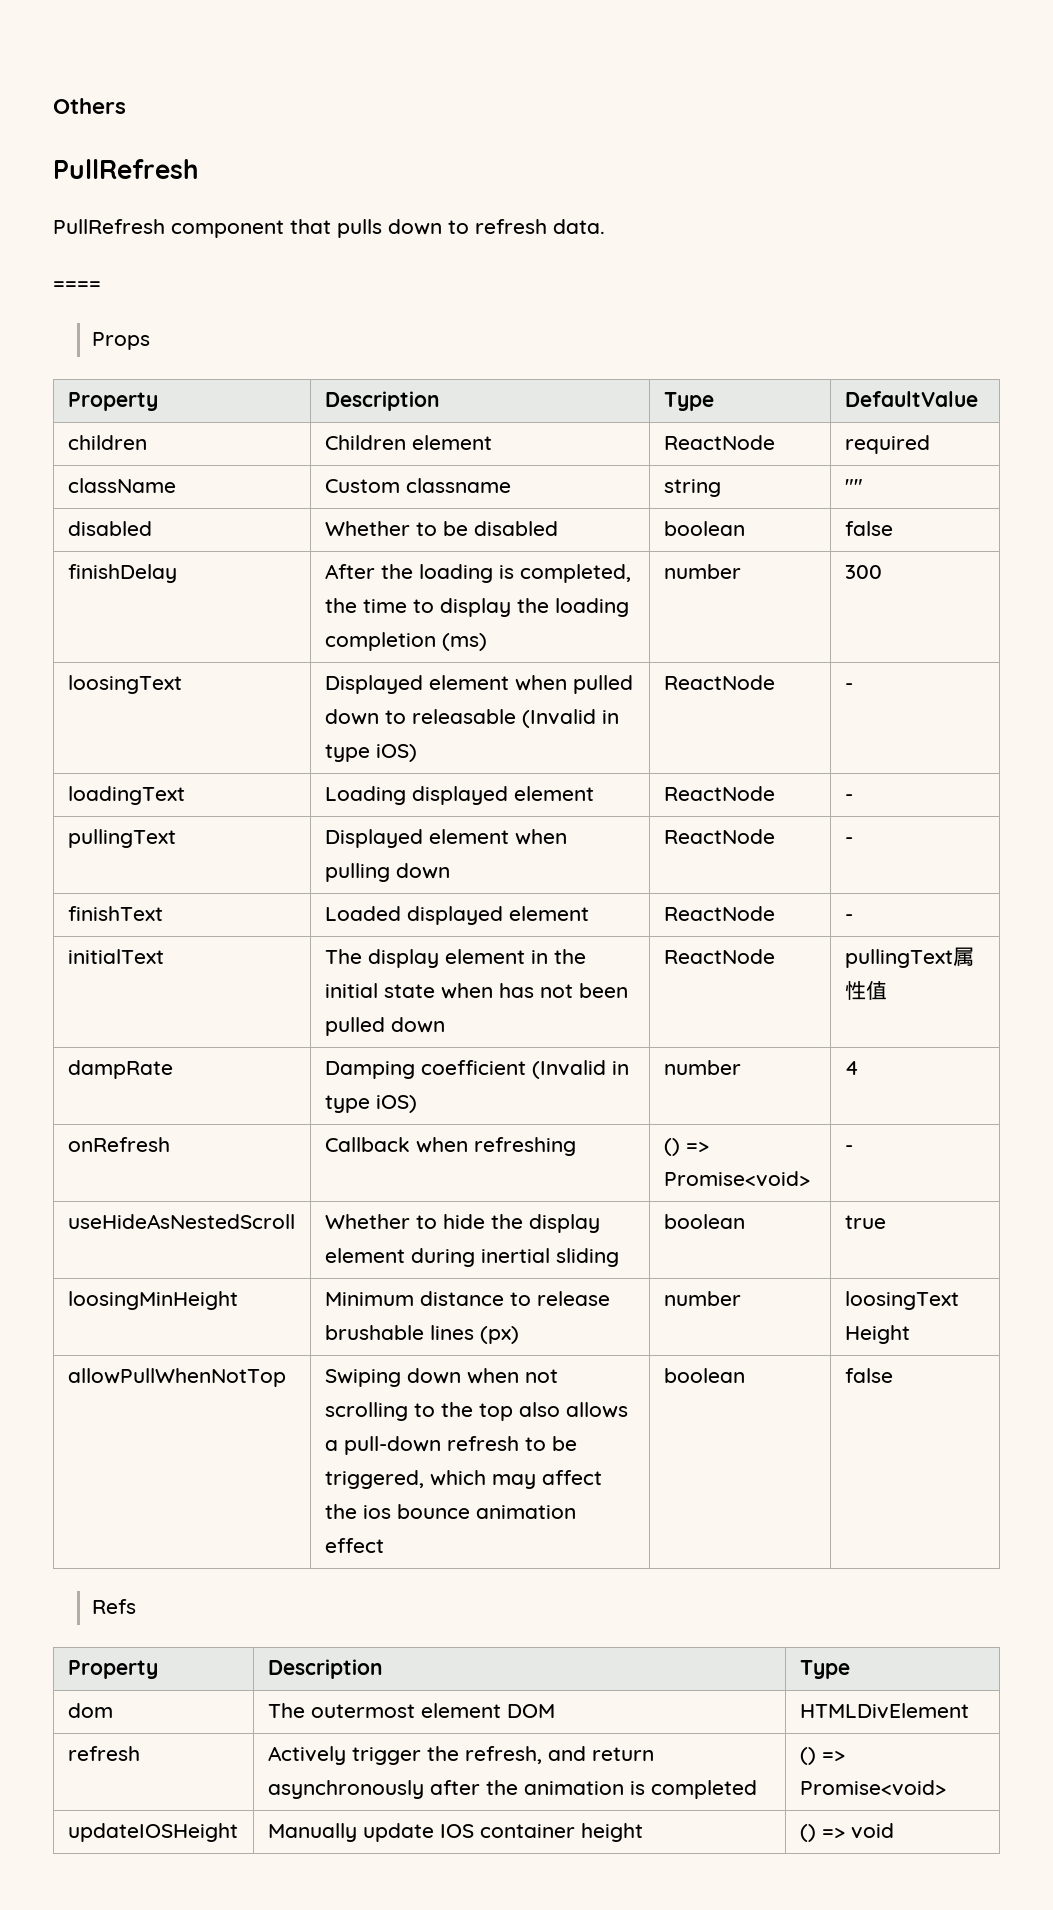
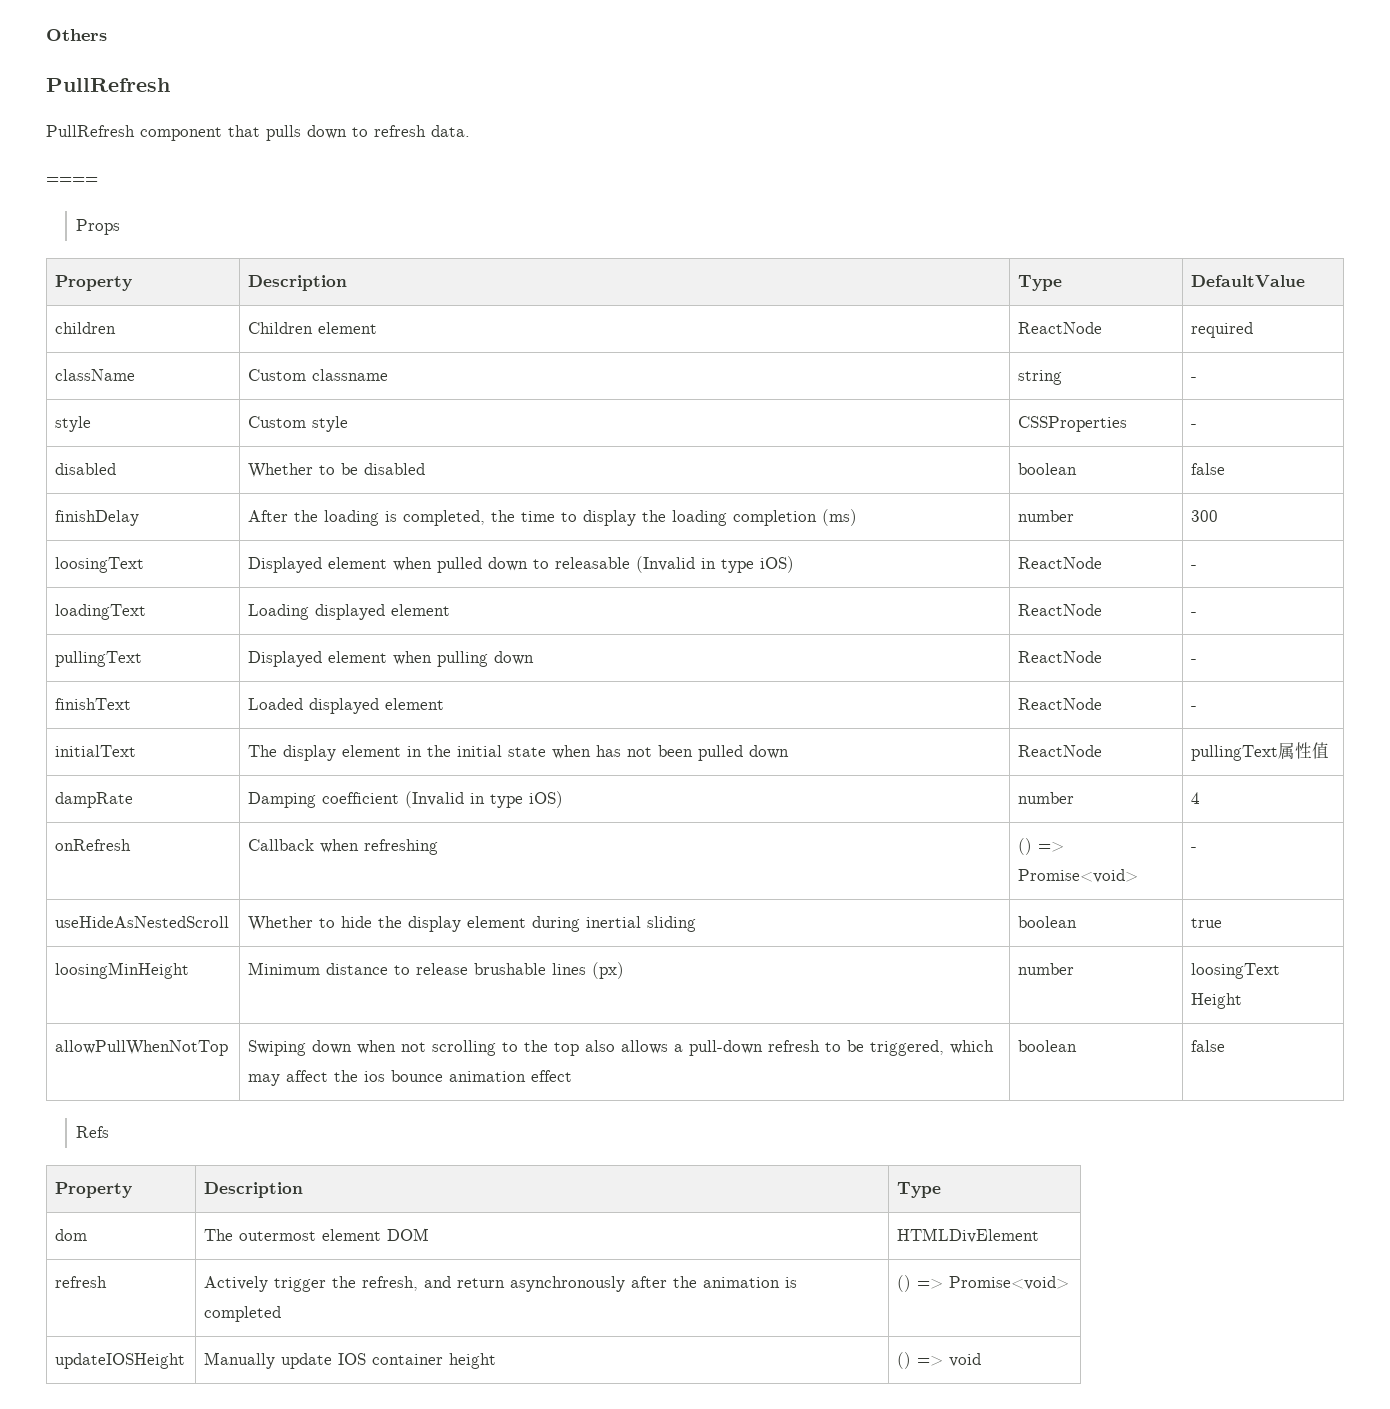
[844,479,863,493] "" -> [1191,377,1198,381] [55,416,92,432] [248,416,349,432] [1018,416,1128,432] [1191,424,1198,428] - // style | Custom style | CSSProperties | -

